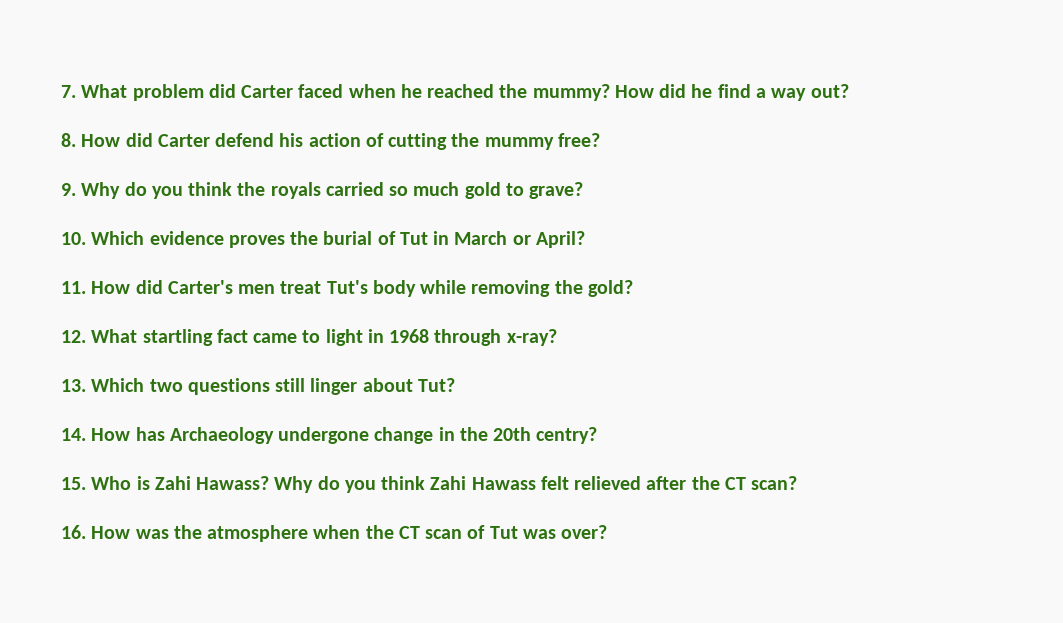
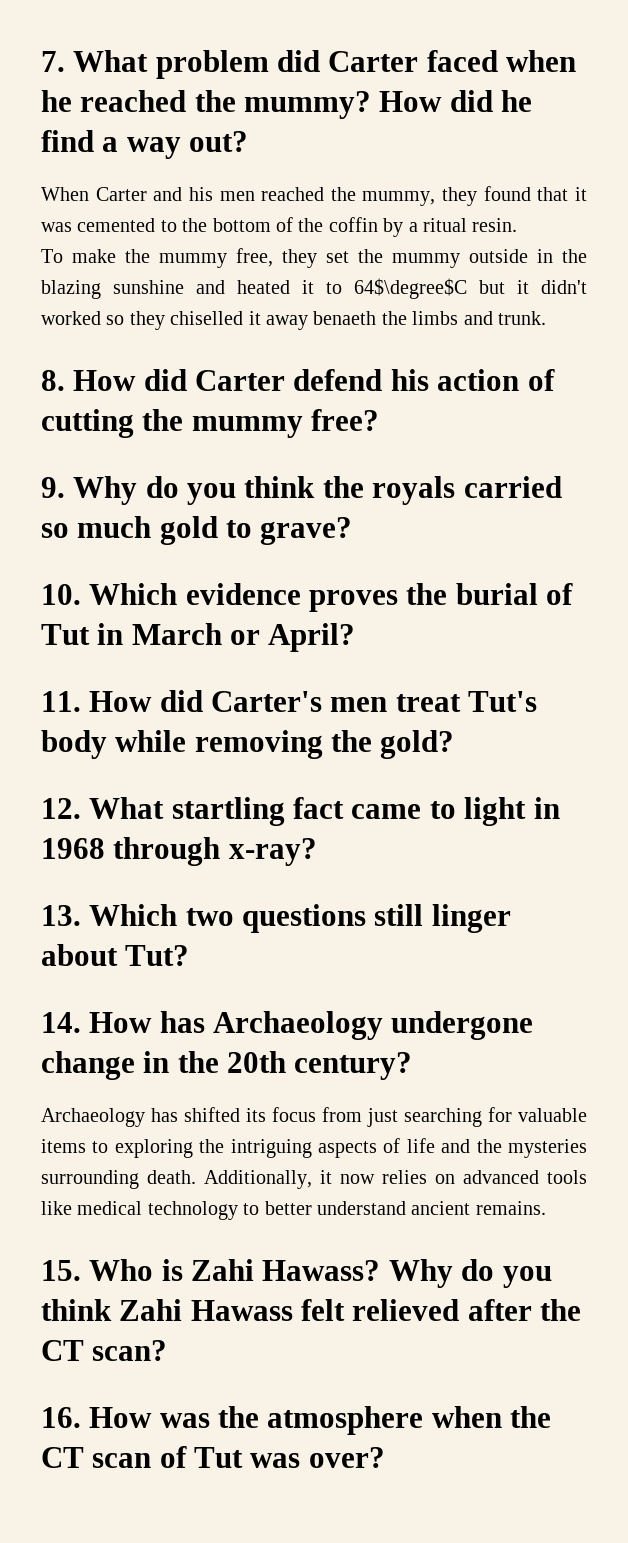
(849, 91) none -> [41,186,587,206] [41,217,518,237] [41,248,587,268] [41,278,587,299] [41,311,546,330] // When Carter and his men reached the mummy, they found that it was cemented to the bottom of the coffin by a ritual resin. // To make the mummy free, they set the mummy outside in the blazing sunshine and heated it to 64$\degree$C but it didn't worked so they chiselled it away benaeth the limbs and trunk.
[536,427,598,444] centry? -> [294,1052,413,1080] [41,1107,587,1127] [41,1138,587,1158] [41,1170,587,1189] [41,1201,546,1220] century? // Archaeology has shifted its focus from just searching for valuable items to exploring the intriguing aspects of life and the mysteries surrounding death. Additionally, it now relies on advanced tools like medical technology to better understand ancient remains.

